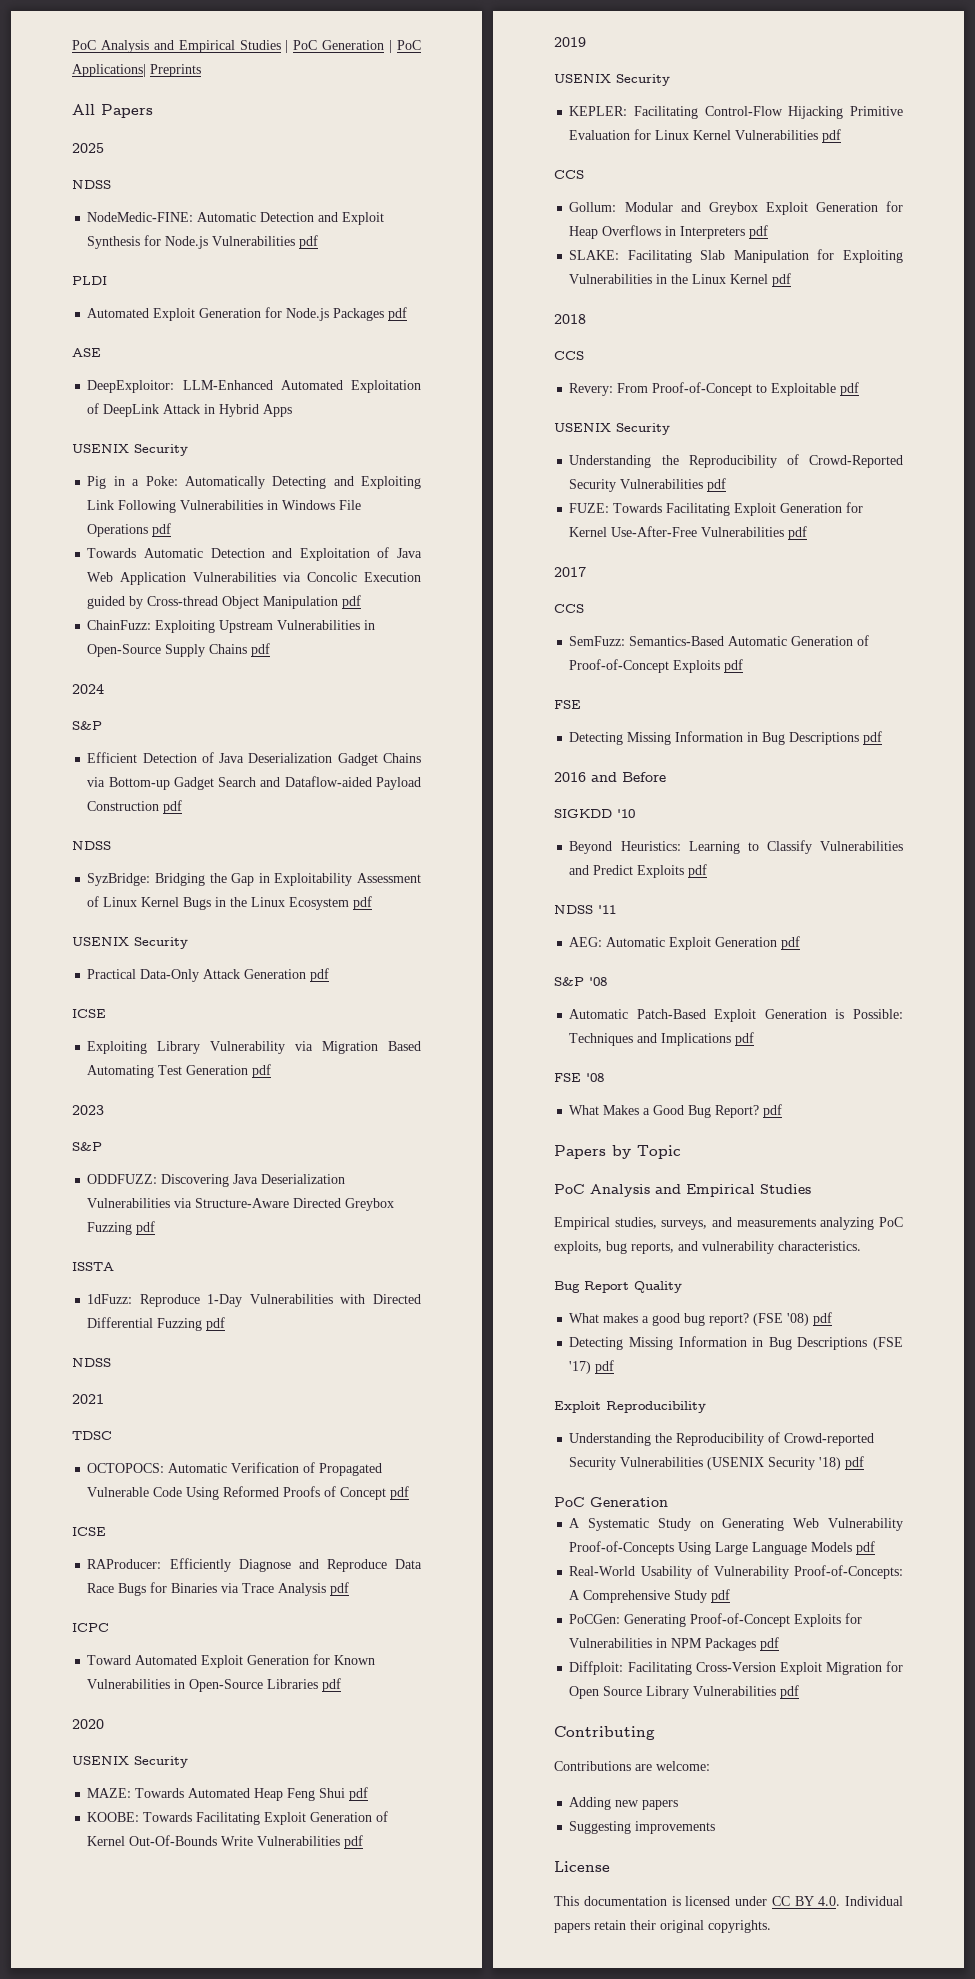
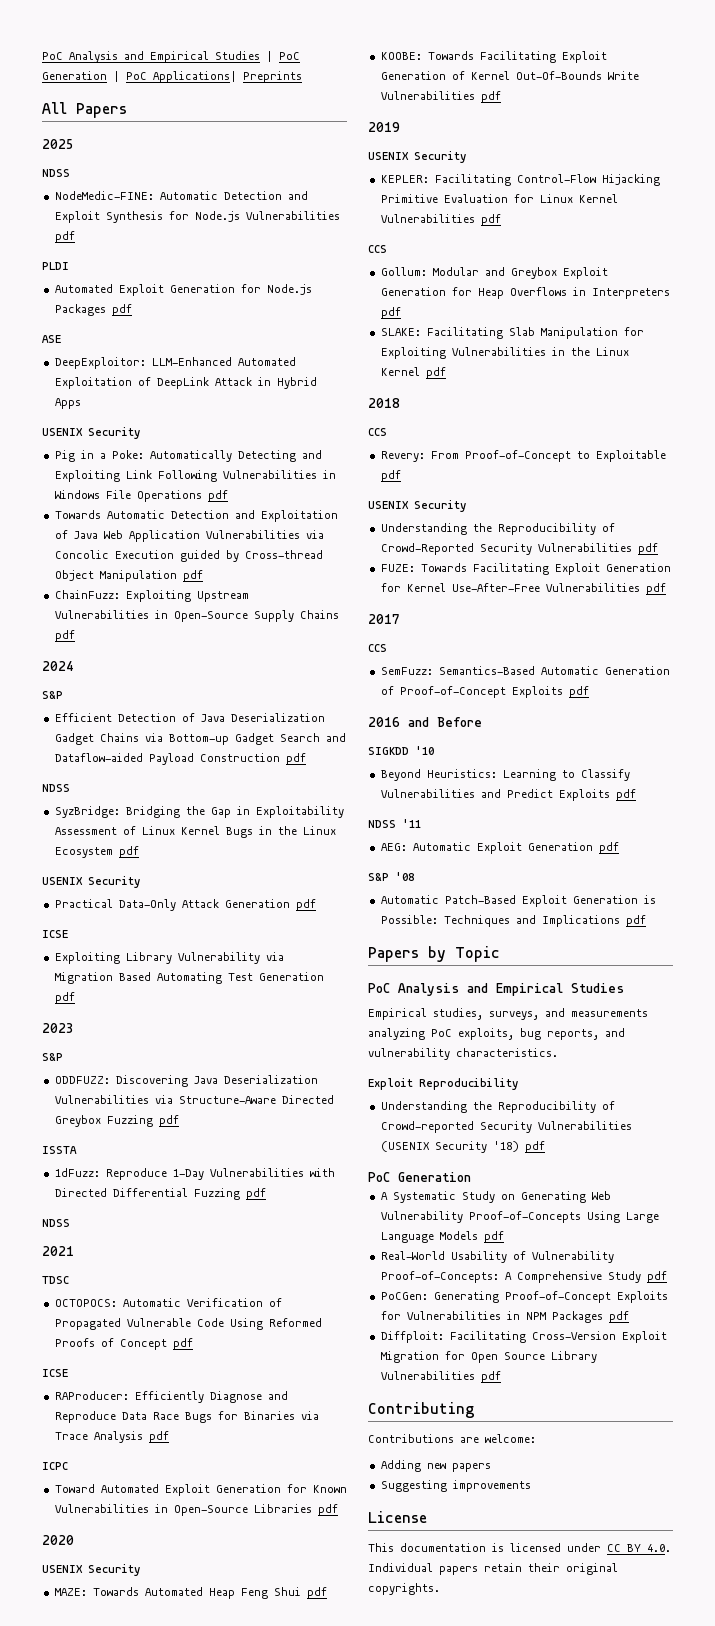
[554,700,581,709] [569,731,883,745] // FSE // Detecting Missing Information in Bug Descriptions pdf -> (589, 692) none
[554,1073,604,1082] [569,1104,783,1118] // FSE '08 // What Makes a Good Bug Report? pdf -> (646, 921) none
[554,1281,682,1293] [569,1312,833,1326] [569,1336,903,1350] [569,1360,615,1374] // Bug Report Quality // What makes a good bug report? (FSE '08) pdf // Detecting Missing Information in Bug Descriptions (FSE '17) pdf -> (558, 1052) none

